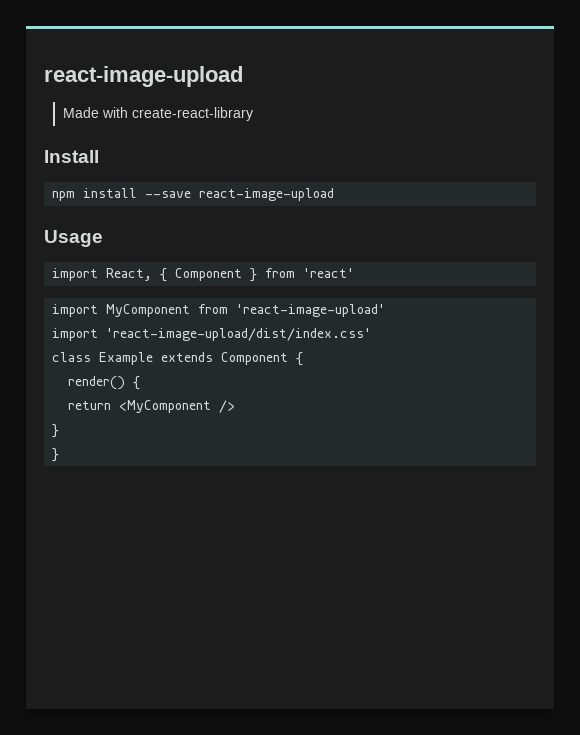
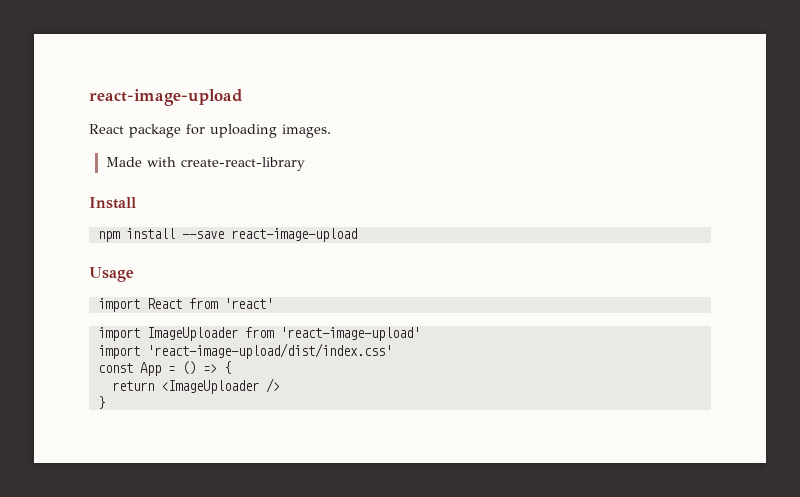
[44,66,243,87] react-image-upload -> [89,89,243,106] [89,124,331,138] react-image-upload // React package for uploading images.
[106,268,258,282] React, { Component } -> [146,298,182,309] React
[106,304,191,317] MyComponent -> [146,327,238,341] ImageUploader
[52,352,304,366] [68,376,126,390] class Example extends Component { // render() -> [97,361,217,376] const App = () =>
[119,400,212,413] <MyComponent -> [160,380,259,394] <ImageUploader
[52,448,60,462] // } -> (105, 402) none

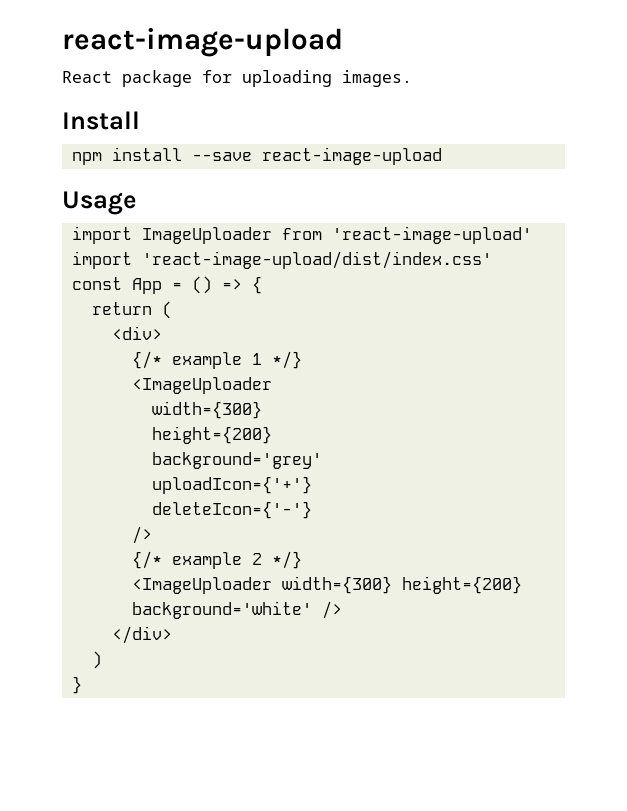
[105,157,305,171] // Made with create-react-library -> (412, 78) none
[97,298,273,312] // import React from 'react' -> (137, 203) none
[160,378,280,394] <ImageUploader /> -> [161,301,172,319] [111,326,162,340] [131,351,302,369] [131,377,272,394] [151,401,262,419] [151,426,272,444] [151,452,322,469] [151,476,312,494] [151,501,312,519] [131,526,152,544] [131,551,302,569] [131,576,522,594] [131,601,342,619] [111,626,172,644] [91,651,102,669] ( // <div> // {/* example 1 */} // <ImageUploader // width={300} // height={200} // background='grey' // uploadIcon={'+'} // deleteIcon={'-'} // /> // {/* example 2 */} // <ImageUploader width={300} height={200} background='white' /> // </div> // )

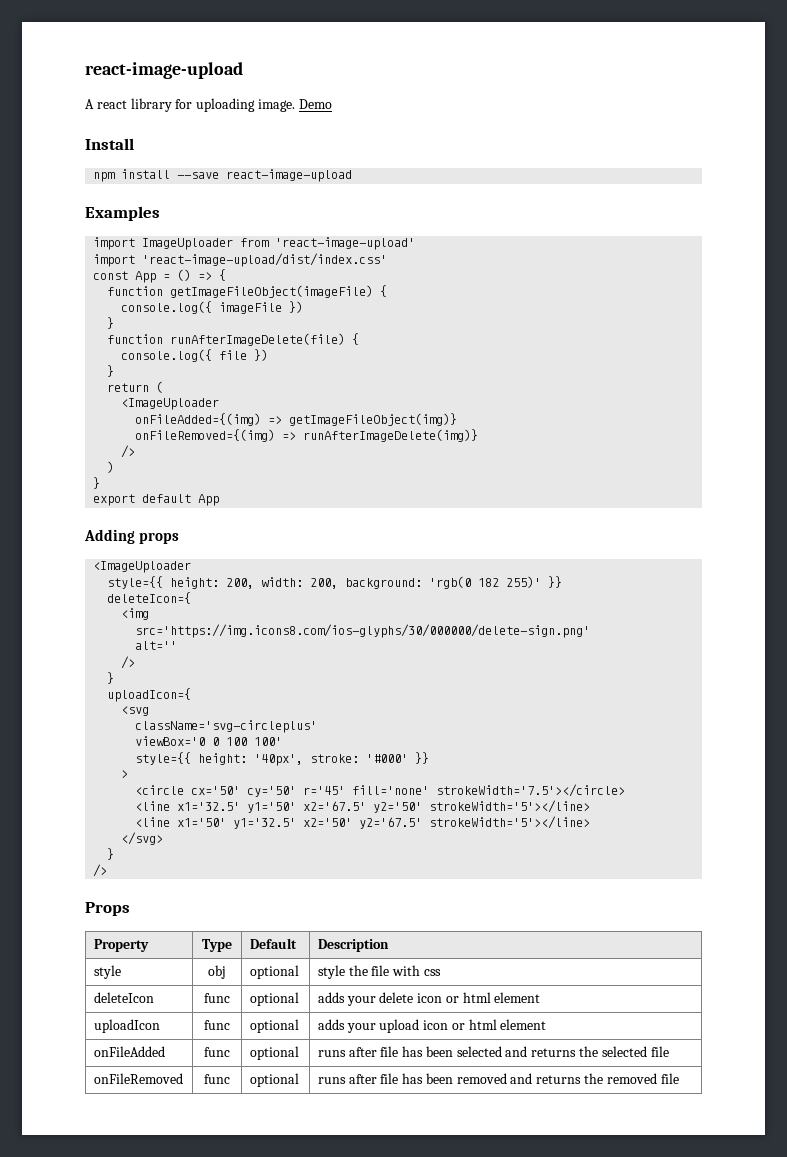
[62,28,343,57] [62,70,412,87] react-image-upload // React package for uploading images. -> [85,62,243,79] [85,98,332,112] react-image-upload // A react library for uploading image. Demo
[62,191,137,215] Usage -> [85,206,160,221] Examples
[91,301,172,319] [111,326,162,340] [131,351,302,369] [131,377,272,394] [151,401,262,419] [151,426,272,444] [151,452,322,469] [151,476,312,494] [151,501,312,519] [131,526,152,544] [131,551,302,569] [131,576,522,594] [131,601,342,619] [111,626,172,644] [91,651,102,669] [71,676,82,694] return ( // <div> // {/* example 1 */} // <ImageUploader // width={300} // height={200} // background='grey' // uploadIcon={'+'} // deleteIcon={'-'} // /> // {/* example 2 */} // <ImageUploader width={300} height={200} background='white' /> // </div> // ) // } -> [107,285,388,298] [121,301,304,314] [107,317,115,329] [107,333,360,346] [121,349,269,362] [107,365,115,377] [107,381,164,393] [121,398,220,410] [135,413,458,426] [135,429,479,442] [121,445,136,458] [107,461,115,473] [93,477,101,489] [93,494,220,506] [84,529,180,544] [93,561,192,573] [107,576,563,589] [107,592,192,604] [121,608,150,620] [135,624,591,638] [135,641,178,650] [121,656,136,669] [107,672,115,684] [107,688,192,702] [121,706,150,716] [135,720,318,733] [135,736,283,746] [135,752,430,766] [121,770,129,778] [135,784,626,797] [135,800,591,813] [135,816,591,829] [121,832,164,845] [107,848,115,860] [93,864,108,877] [85,902,130,916] [93,939,149,952] [202,939,232,952] [249,938,297,949] [317,939,389,952] [93,965,121,979] [208,965,226,979] [249,965,299,979] [317,965,441,979] [93,992,154,1003] [204,993,230,1003] [249,992,299,1006] [317,992,541,1006] [93,1019,160,1033] [204,1020,230,1030] [249,1019,299,1033] [317,1019,547,1033] [93,1046,165,1057] [204,1047,230,1057] [249,1046,299,1060] [317,1046,669,1057] [93,1073,183,1084] [204,1074,230,1084] [249,1073,299,1087] [317,1073,679,1084] function getImageFileObject(imageFile) { // console.log({ imageFile }) // } // function runAfterImageDelete(file) { // console.log({ file }) // } // return ( // <ImageUploader // onFileAdded={(img) => getImageFileObject(img)} // onFileRemoved={(img) => runAfterImageDelete(img)} // /> // ) // } // export default App // Adding props // <ImageUploader // style={{ height: 200, width: 200, background: 'rgb(0 182 255)' }} // deleteIcon={ // <img // src='https://img.icons8.com/ios-glyphs/30/000000/delete-sign.png' // alt='' // /> // } // uploadIcon={ // <svg // className='svg-circleplus' // viewBox='0 0 100 100' // style={{ height: '40px', stroke: '#000' }} // > // <circle cx='50' cy='50' r='45' fill='none' strokeWidth='7.5'></circle> // <line x1='32.5' y1='50' x2='67.5' y2='50' strokeWidth='5'></line> // <line x1='50' y1='32.5' x2='50' y2='67.5' strokeWidth='5'></line> // </svg> // } // /> // Props // Property | Type | Default | Description // style | obj | optional | style the file with css // deleteIcon | func | optional | adds your delete icon or html element // uploadIcon | func | optional | adds your upload icon or html element // onFileAdded | func | optional | runs after file has been selected and returns the selected file // onFileRemoved | func | optional | runs after file has been removed and returns the removed file

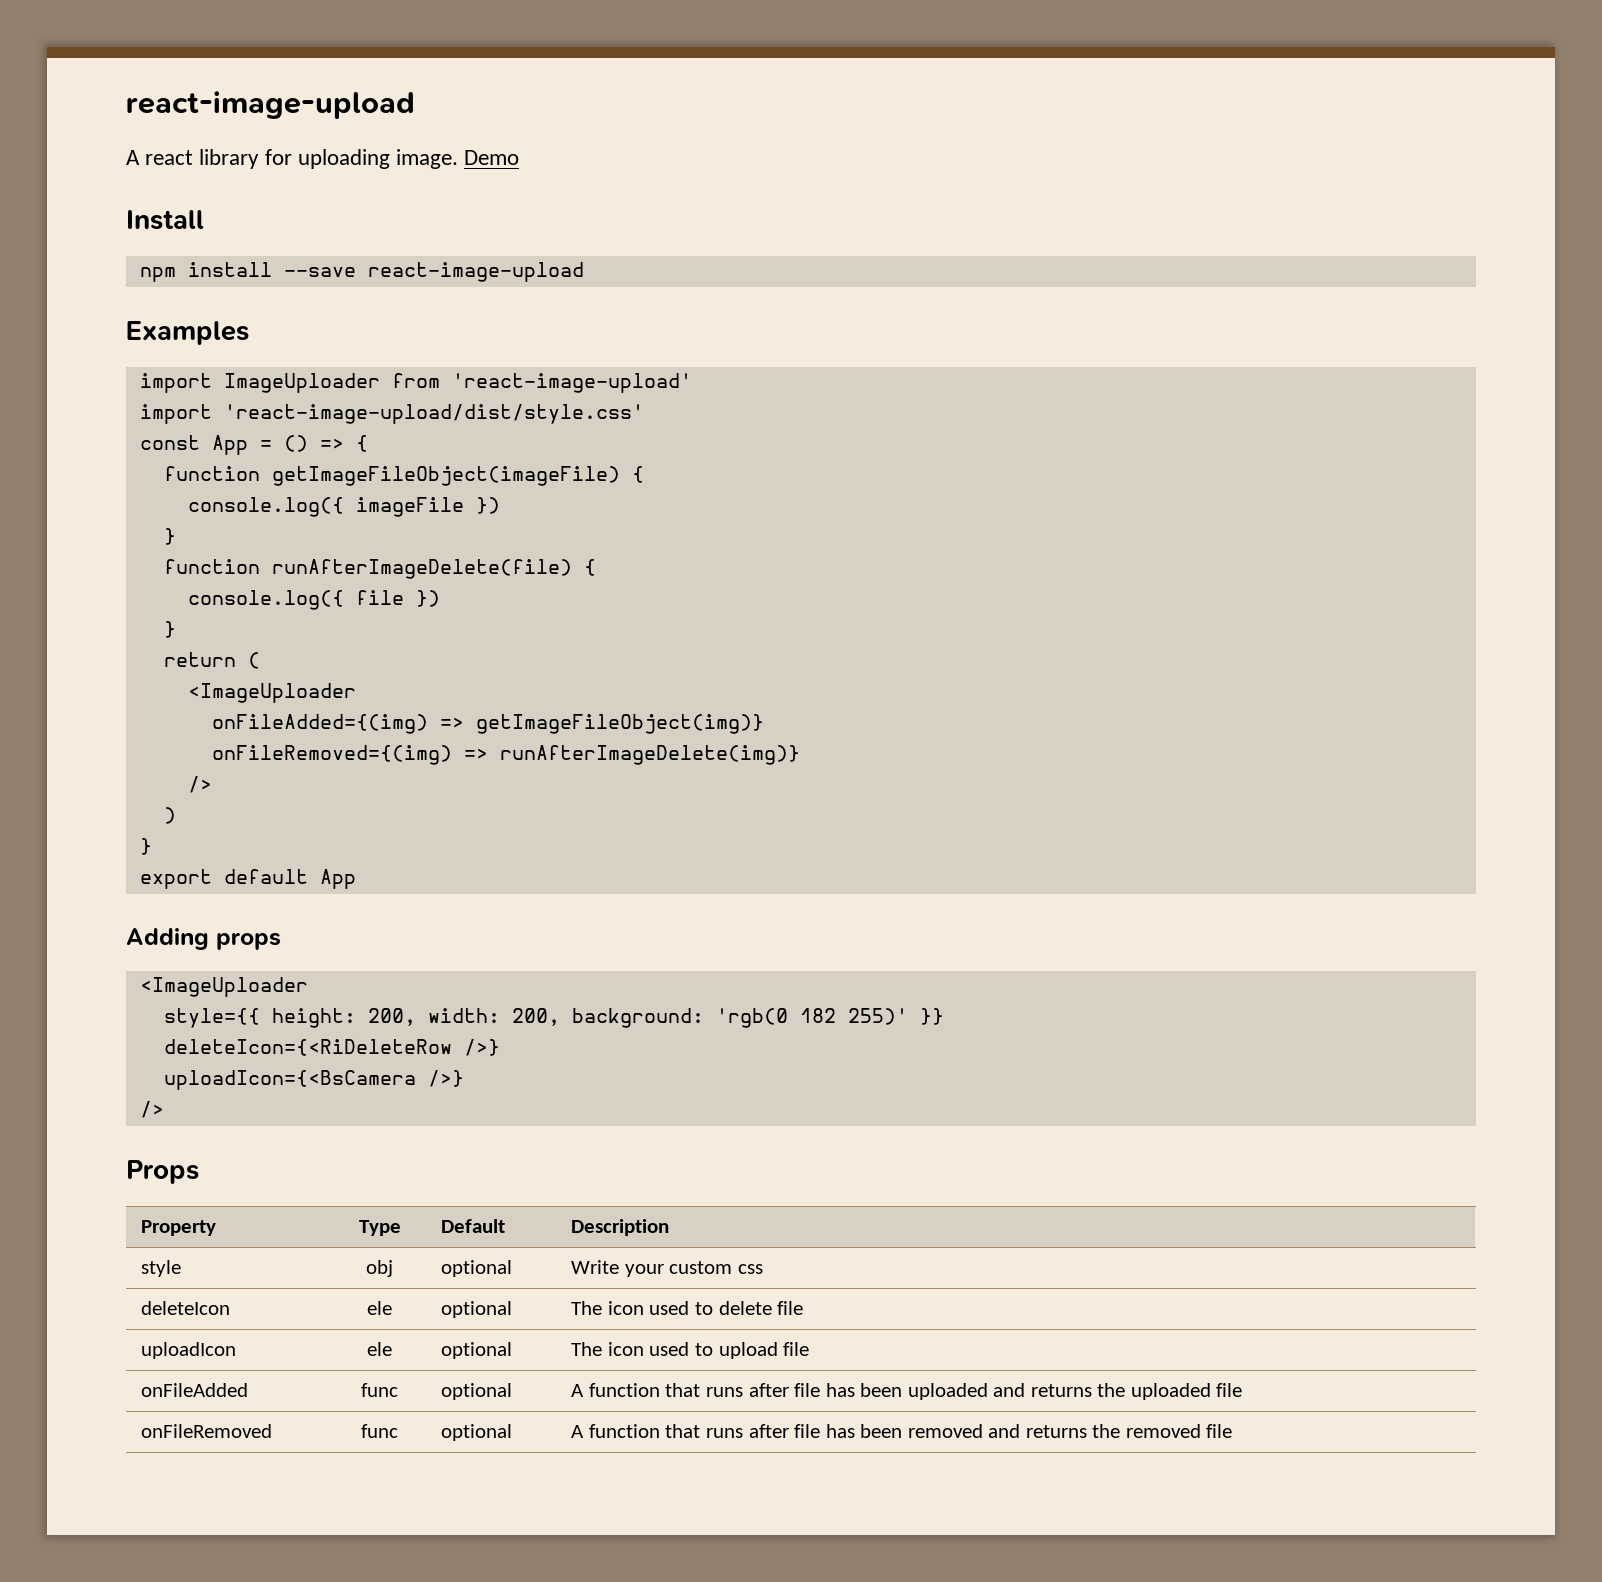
[142,253,388,267] 'react-image-upload/dist/index.css' -> [223,404,644,424] 'react-image-upload/dist/style.css'
[107,592,192,604] [121,608,150,620] [135,624,591,638] [135,641,178,650] [121,656,136,669] [107,672,115,684] [107,688,192,702] [121,706,150,716] [135,720,318,733] [135,736,283,746] [135,752,430,766] [121,770,129,778] [135,784,626,797] [135,800,591,813] [135,816,591,829] [121,832,164,845] [107,848,115,860] deleteIcon={ // <img // src='https://img.icons8.com/ios-glyphs/30/000000/delete-sign.png' // alt='' // /> // } // uploadIcon={ // <svg // className='svg-circleplus' // viewBox='0 0 100 100' // style={{ height: '40px', stroke: '#000' }} // > // <circle cx='50' cy='50' r='45' fill='none' strokeWidth='7.5'></circle> // <line x1='32.5' y1='50' x2='67.5' y2='50' strokeWidth='5'></line> // <line x1='50' y1='32.5' x2='50' y2='67.5' strokeWidth='5'></line> // </svg> // } -> [163,1039,500,1056] [163,1070,464,1090] deleteIcon={<RiDeleteRow />} // uploadIcon={<BsCamera />}
[317,965,421,979] style the file with -> [571,1260,733,1277] Write your custom
[204,993,230,1003] [249,992,299,1006] [317,992,541,1006] func | optional | adds your delete icon or html element -> [367,1301,392,1315] [441,1301,513,1318] [571,1301,804,1315] ele | optional | The icon used to delete file
[204,1020,230,1030] [249,1019,299,1033] [317,1019,547,1033] func | optional | adds your upload icon or html element -> [367,1342,392,1356] [441,1342,513,1359] [571,1342,810,1359] ele | optional | The icon used to upload file
[317,1046,647,1057] runs after file has been selected and returns the selected -> [571,1383,1211,1400] A function that runs after file has been uploaded and returns the uploaded
(299, 1080) none -> [571,1424,701,1438] A function that

